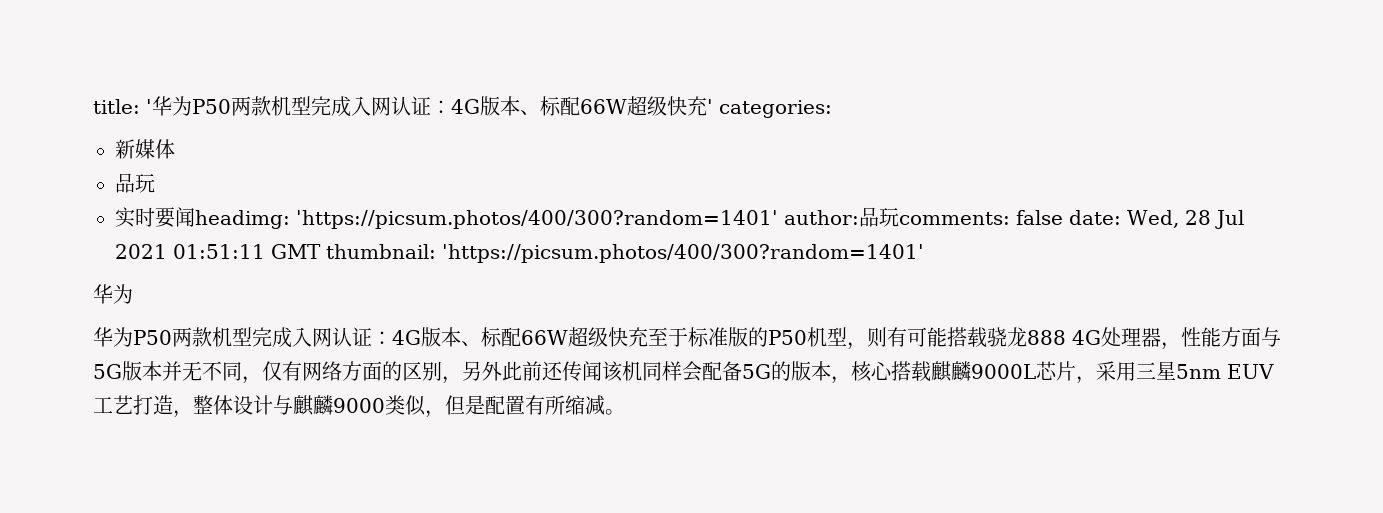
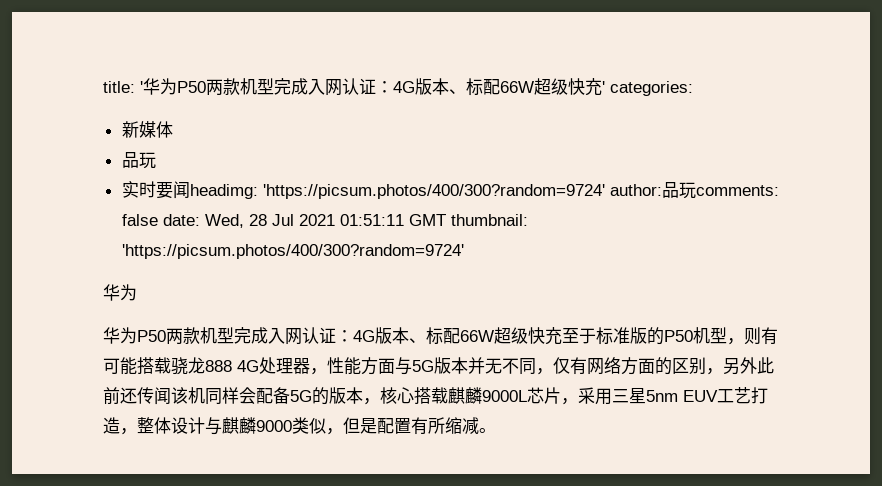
[296,210,778,229] 'https://picsum.photos/400/300?random=1401' -> [262,184,605,199] 'https://picsum.photos/400/300?random=9724'
[442,244,924,263] 'https://picsum.photos/400/300?random=1401' -> [121,244,464,259] 'https://picsum.photos/400/300?random=9724'

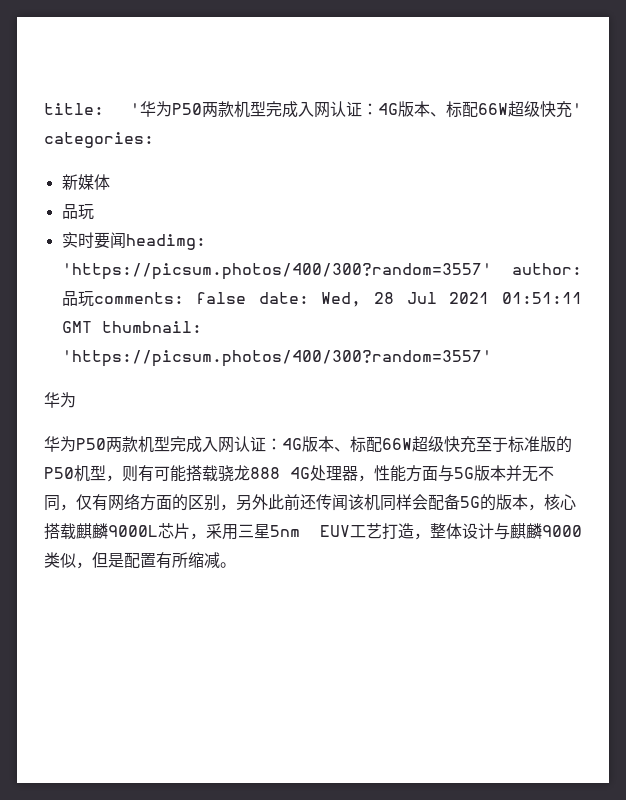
[262,184,605,199] 'https://picsum.photos/400/300?random=9724' -> [61,263,492,280] 'https://picsum.photos/400/300?random=3557'
[121,244,464,259] 'https://picsum.photos/400/300?random=9724' -> [61,350,492,367] 'https://picsum.photos/400/300?random=3557'

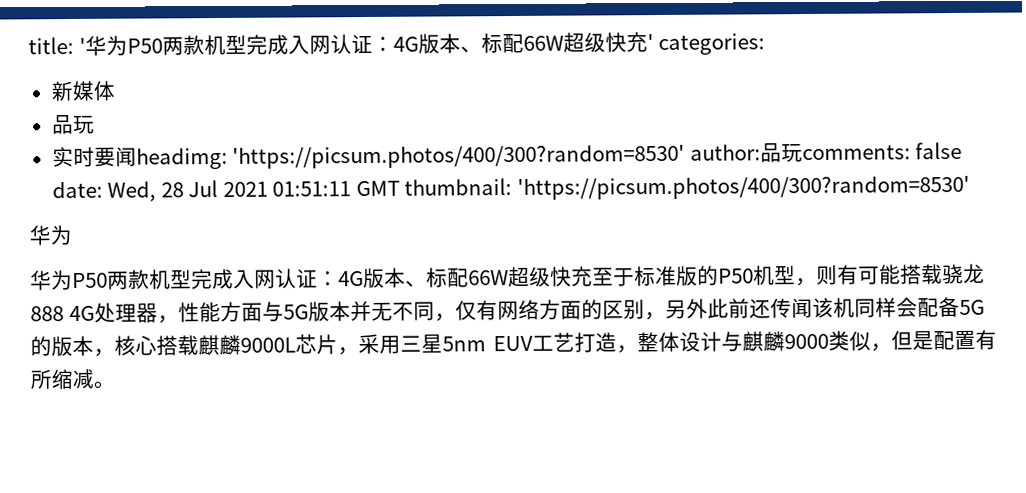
[61,263,492,280] 'https://picsum.photos/400/300?random=3557' -> [232,144,686,169] 'https://picsum.photos/400/300?random=8530'
[61,350,492,367] 'https://picsum.photos/400/300?random=3557' -> [516,175,970,200] 'https://picsum.photos/400/300?random=8530'

